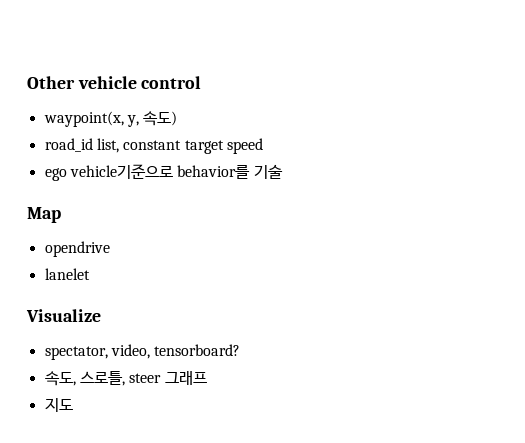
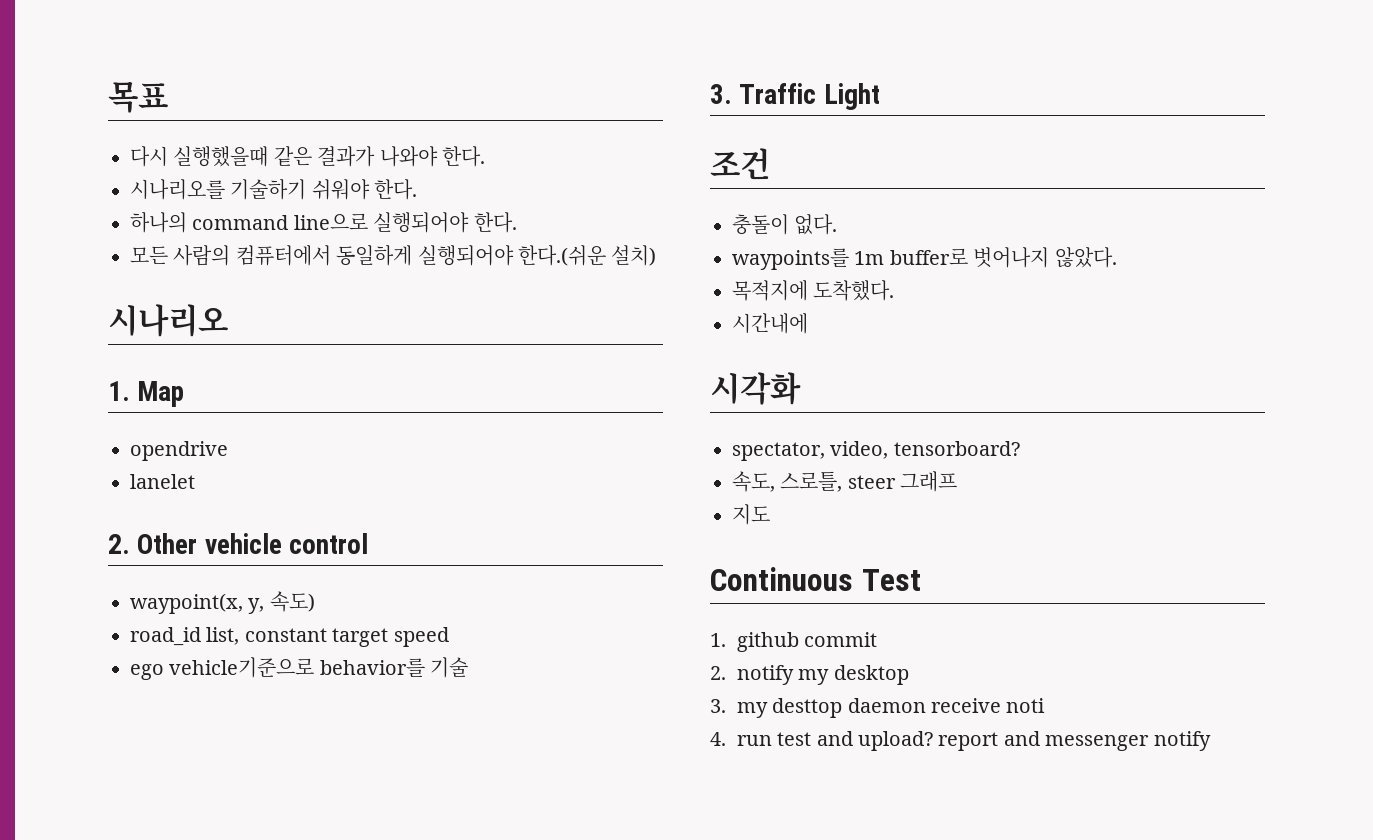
(27, 82) none -> [108,81,168,113] [130,146,485,167] [130,179,418,200] [130,212,517,233] [130,245,657,266] [108,304,228,337] [108,381,185,407] [130,441,228,461] [130,474,195,489] [108,534,130,554] 목표 // 다시 실행했을때 같은 결과가 나와야 한다. // 시나리오를 기술하기 쉬워야 한다. // 하나의 command line으로 실행되어야 한다. // 모든 사람의 컴퓨터에서 동일하게 실행되어야 한다.(쉬운 설치) // 시나리오 // 1. Map // opendrive // lanelet // 2.
[27,207,61,223] [44,241,110,257] [44,268,90,280] [26,309,101,322] Map // opendrive // lanelet // Visualize -> [710,83,880,110] [710,148,770,180] [732,214,838,235] [732,247,1117,270] [732,280,895,301] [732,313,808,334] [710,372,801,405] 3. Traffic Light // 조건 // 충돌이 없다. // waypoints를 1m buffer로 벗어나지 않았다. // 목적지에 도착했다. // 시간내에 // 시각화
(73, 405) none -> [710,567,921,591] [710,632,878,652] [710,665,909,685] [710,698,1046,718] [710,731,1211,751] // Continuous Test // 1. github commit // 2. notify my desktop // 3. my desttop daemon receive noti // 4. run test and upload? report and messenger notify

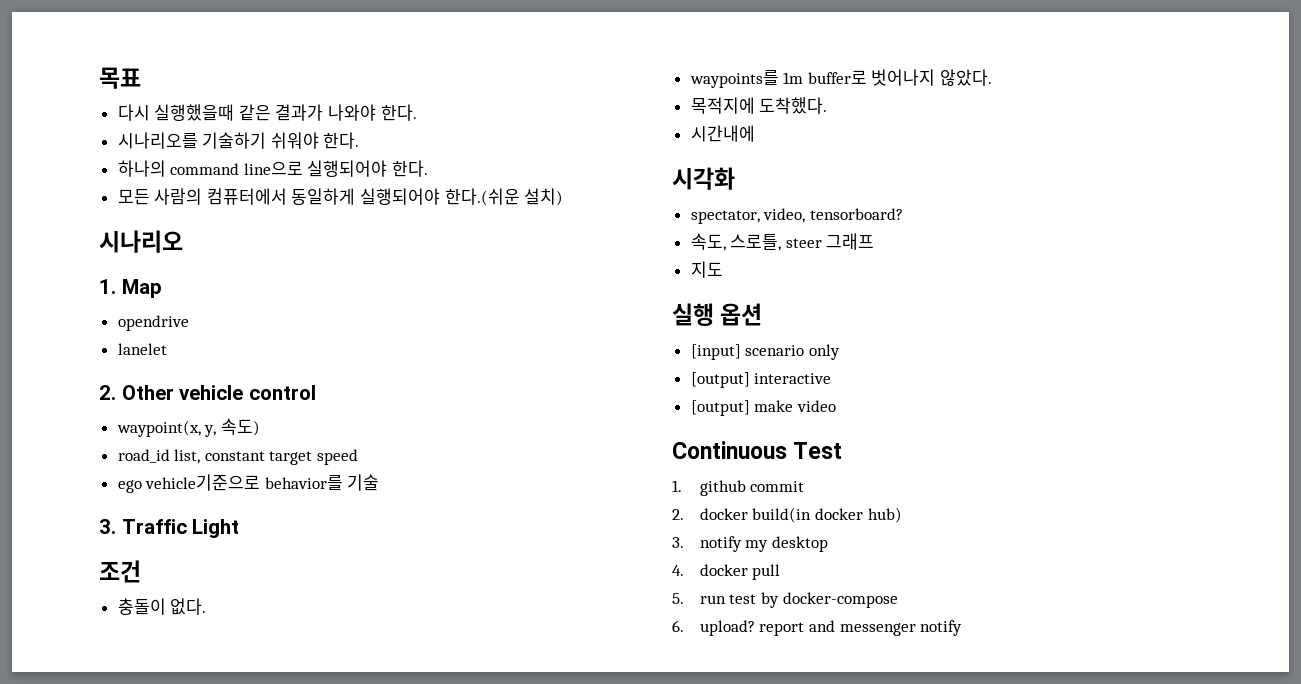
(770, 514) none -> [672,303,763,326] [690,344,840,360] [690,372,832,388] [690,400,836,416] // 실행 옵션 // [input] scenario only // [output] interactive // [output] make video
[736,665,909,685] [710,698,1046,718] [710,731,853,746] notify my desktop // 3. my desttop daemon receive noti // 4. run test and -> [699,507,902,523] [672,536,829,552] [672,564,781,580] [672,592,898,608] [672,620,684,632] docker build(in docker hub) // 3. notify my desktop // 4. docker pull // 5. run test by docker-compose // 6.

